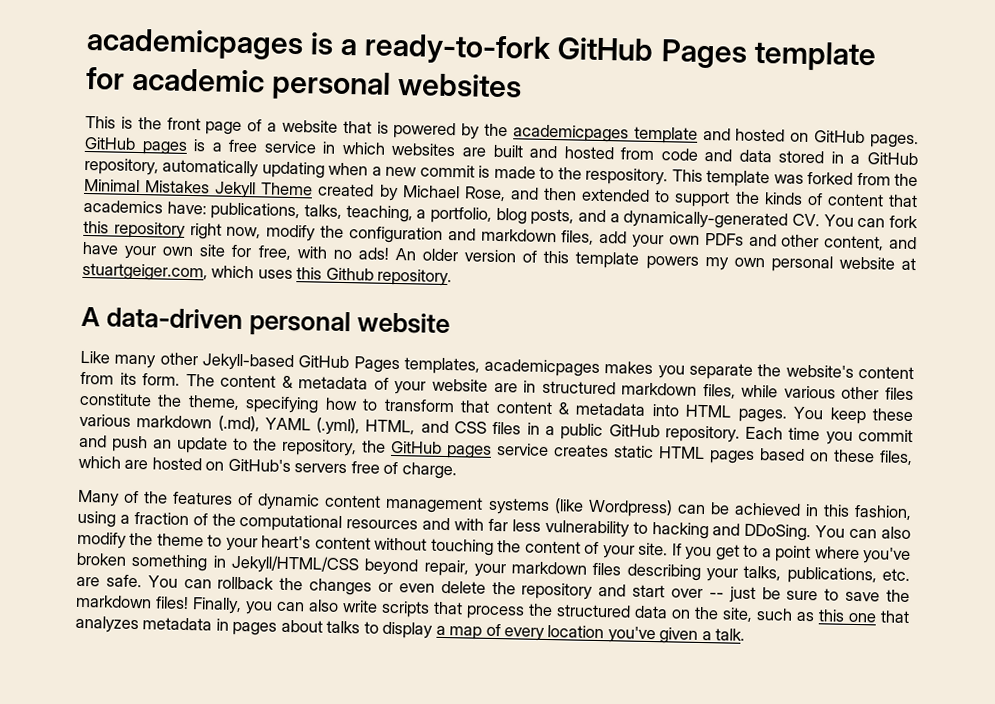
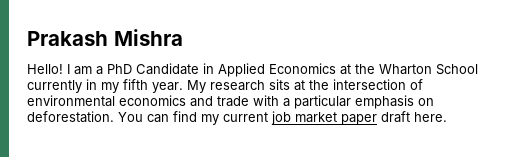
[86,27,877,72] [86,66,523,101] [85,115,920,149] [84,136,918,166] [84,157,919,188] [84,178,919,208] [83,199,918,230] [83,220,918,251] [82,241,917,273] [82,262,453,287] [81,306,451,338] [80,350,914,380] [80,371,914,401] [79,392,913,425] [79,413,913,445] [79,434,913,466] [78,455,457,480] [77,489,912,521] [77,510,912,542] [77,531,912,565] [76,552,910,585] [76,574,911,604] [75,594,910,624] [75,615,746,644] academicpages is a ready-to-fork GitHub Pages template for academic personal websites // This is the front page of a website that is powered by the academicpages template and hosted on GitHub pages. GitHub pages is a free service in which websites are built and hosted from code and data stored in a GitHub repository, automatically updating when a new commit is made to the respository. This template was forked from the Minimal Mistakes Jekyll Theme created by Michael Rose, and then extended to support the kinds of content that academics have: publications, talks, teaching, a portfolio, blog posts, and a dynamically-generated CV. You can fork this repository right now, modify the configuration and markdown files, add your own PDFs and other content, and have your own site for free, with no ads! An older version of this template powers my own personal website at stuartgeiger.com, which uses this Github repository. // A data-driven personal website // Like many other Jekyll-based GitHub Pages templates, academicpages makes you separate the website's content from its form. The content & metadata of your website are in structured markdown files, while various other files constitute the theme, specifying how to transform that content & metadata into HTML pages. You keep these various markdown (.md), YAML (.yml), HTML, and CSS files in a public GitHub repository. Each time you commit and push an update to the repository, the GitHub pages service creates static HTML pages based on these files, which are hosted on GitHub's servers free of charge. // Many of the features of dynamic content management systems (like Wordpress) can be achieved in this fashion, using a fraction of the computational resources and with far less vulnerability to hacking and DDoSing. You can also modify the theme to your heart's content without touching the content of your site. If you get to a point where you've broken something in Jekyll/HTML/CSS beyond repair, your markdown files describing your talks, publications, etc. are safe. You can rollback the changes or even delete the repository and start over -- just be sure to save the markdown files! Finally, you can also write scripts that process the structured data on the site, such as this one that analyzes metadata in pages about talks to display a map of every location you've given a talk. -> [27,29,183,46] [27,63,478,77] [27,79,423,93] [27,95,434,109] [27,111,447,125] Prakash Mishra // Hello! I am a PhD Candidate in Applied Economics at the Wharton School currently in my fifth year. My research sits at the intersection of environmental economics and trade with a particular emphasis on deforestation. You can find my current job market paper draft here.

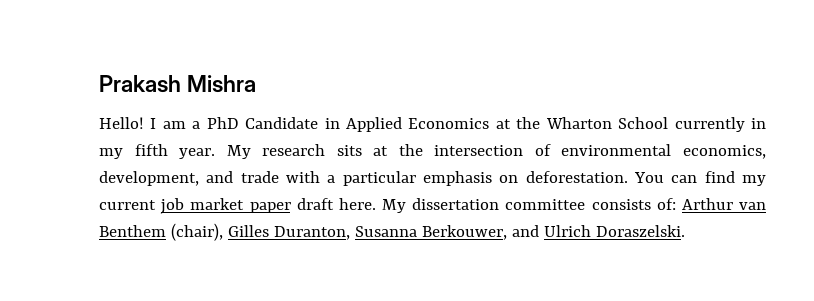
[119,95,186,106] economics -> [683,145,766,159] [99,171,199,186] economics, development,
(447, 117) none -> [381,198,766,213] [99,223,685,241] My dissertation committee consists of: Arthur van Benthem (chair), Gilles Duranton, Susanna Berkouwer, and Ulrich Doraszelski.

